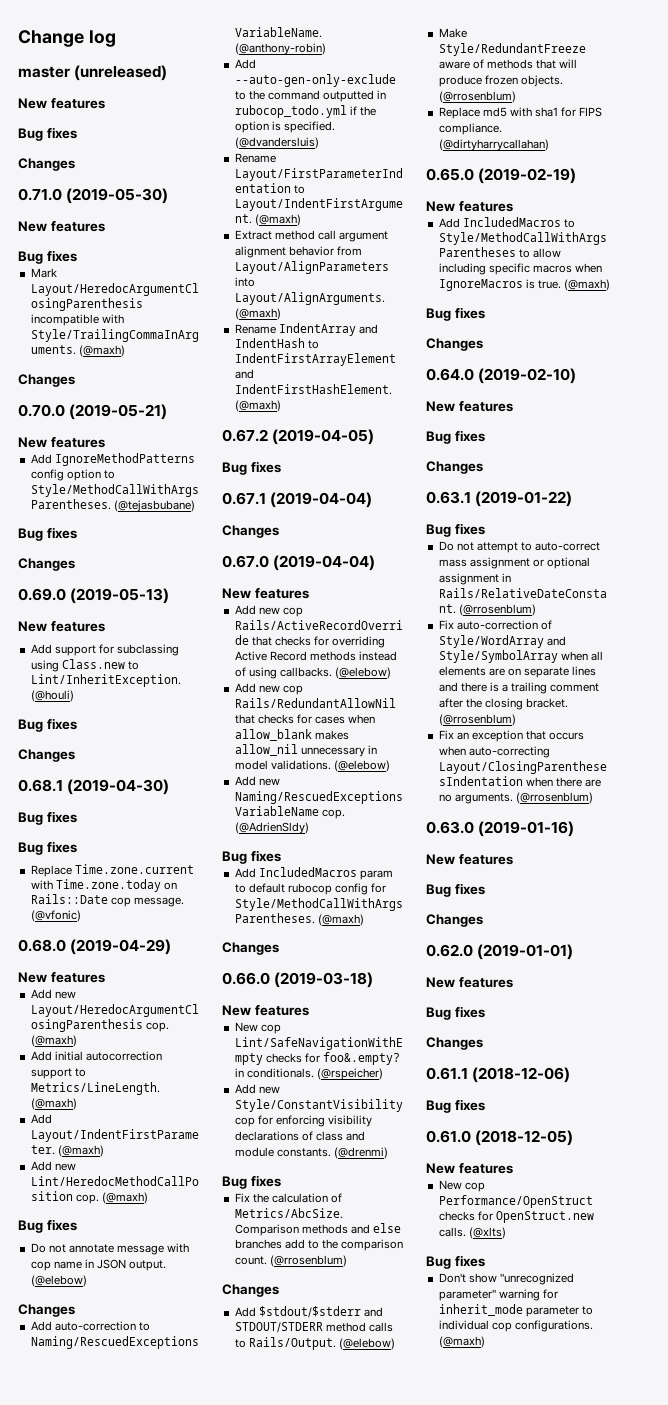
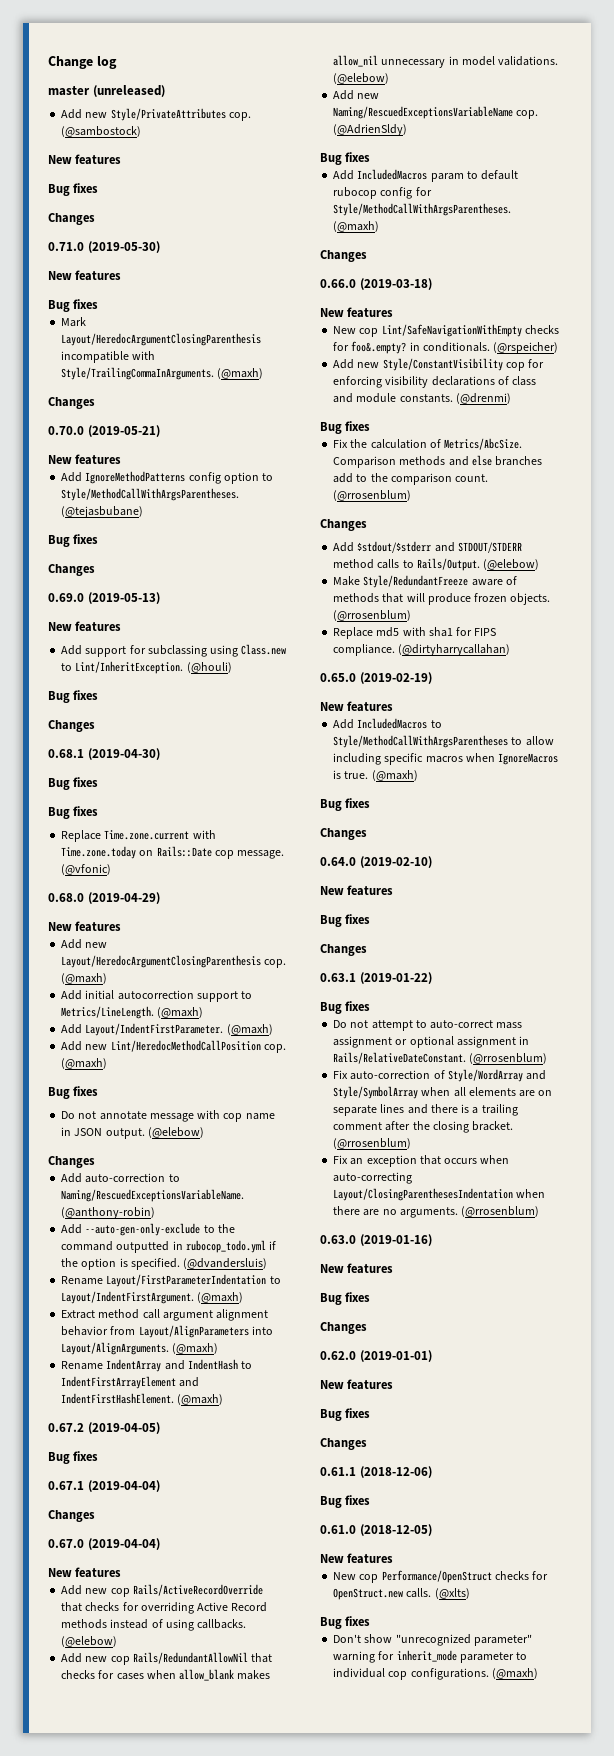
(168, 73) none -> [61,108,251,121] [61,126,142,137] // Add new Style/PrivateAttributes cop. (@sambostock)

